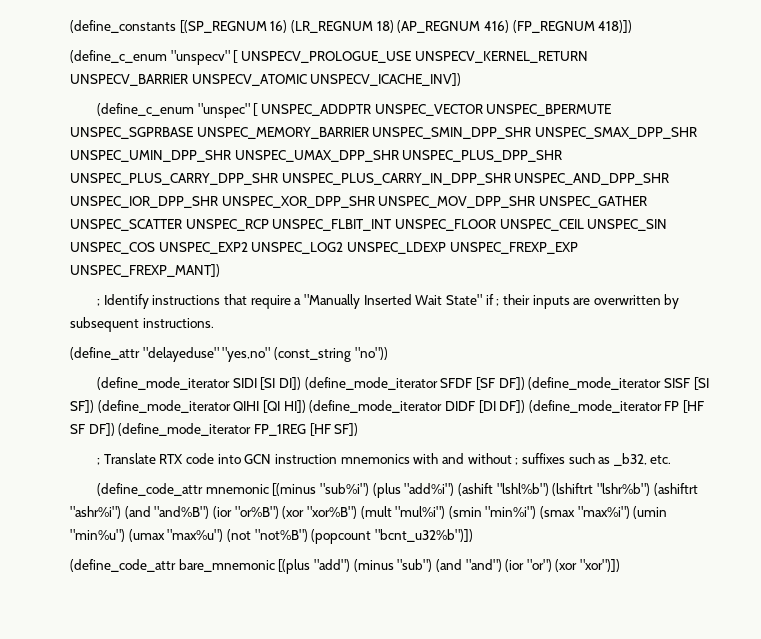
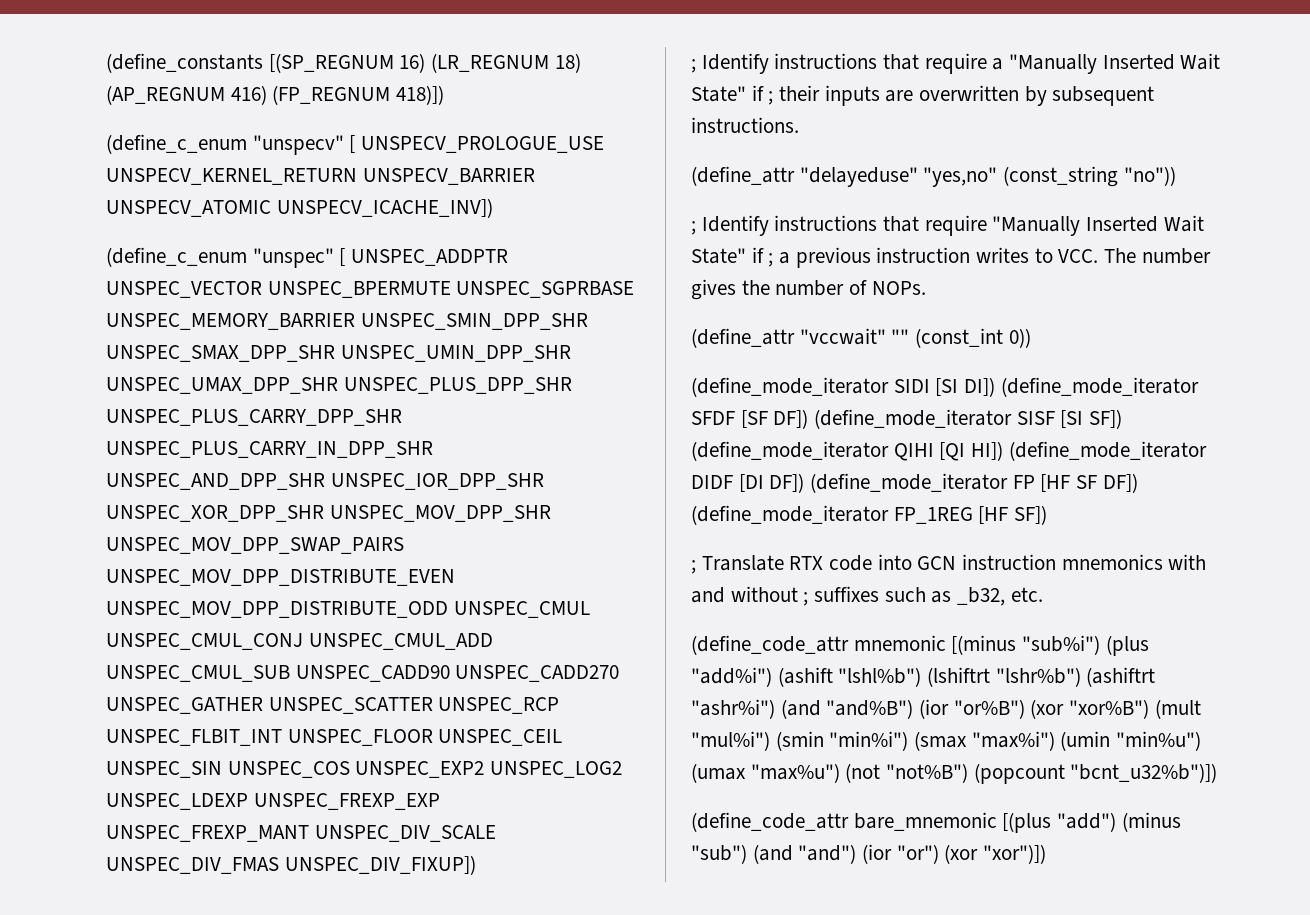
(536, 202) none -> [106,537,404,554] [106,569,455,586] [106,601,590,618] [106,633,493,650] [106,665,620,682] UNSPEC_MOV_DPP_SWAP_PAIRS UNSPEC_MOV_DPP_DISTRIBUTE_EVEN UNSPEC_MOV_DPP_DISTRIBUTE_ODD UNSPEC_CMUL UNSPEC_CMUL_CONJ UNSPEC_CMUL_ADD UNSPEC_CMUL_SUB UNSPEC_CADD90 UNSPEC_CADD270
[70,264,220,277] UNSPEC_FREXP_MANT]) -> [106,825,496,842] [106,855,476,875] UNSPEC_FREXP_MANT UNSPEC_DIV_SCALE UNSPEC_DIV_FMAS UNSPEC_DIV_FIXUP])
(388, 353) none -> [691,215,1204,236] [691,247,1211,268] [691,279,926,300] [691,328,1031,348] // ; Identify instructions that require "Manually Inserted Wait State" if ; a previous instruction writes to VCC. The number gives the number of NOPs. // (define_attr "vccwait" "" (const_int 0))

